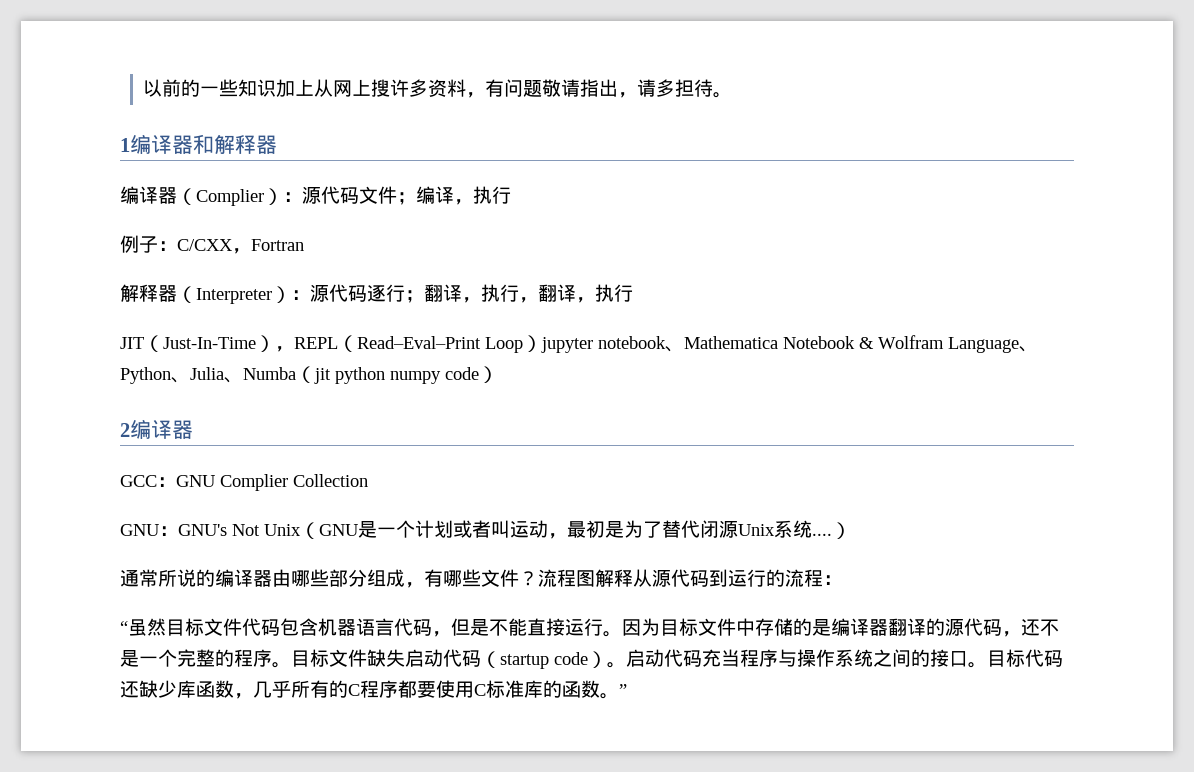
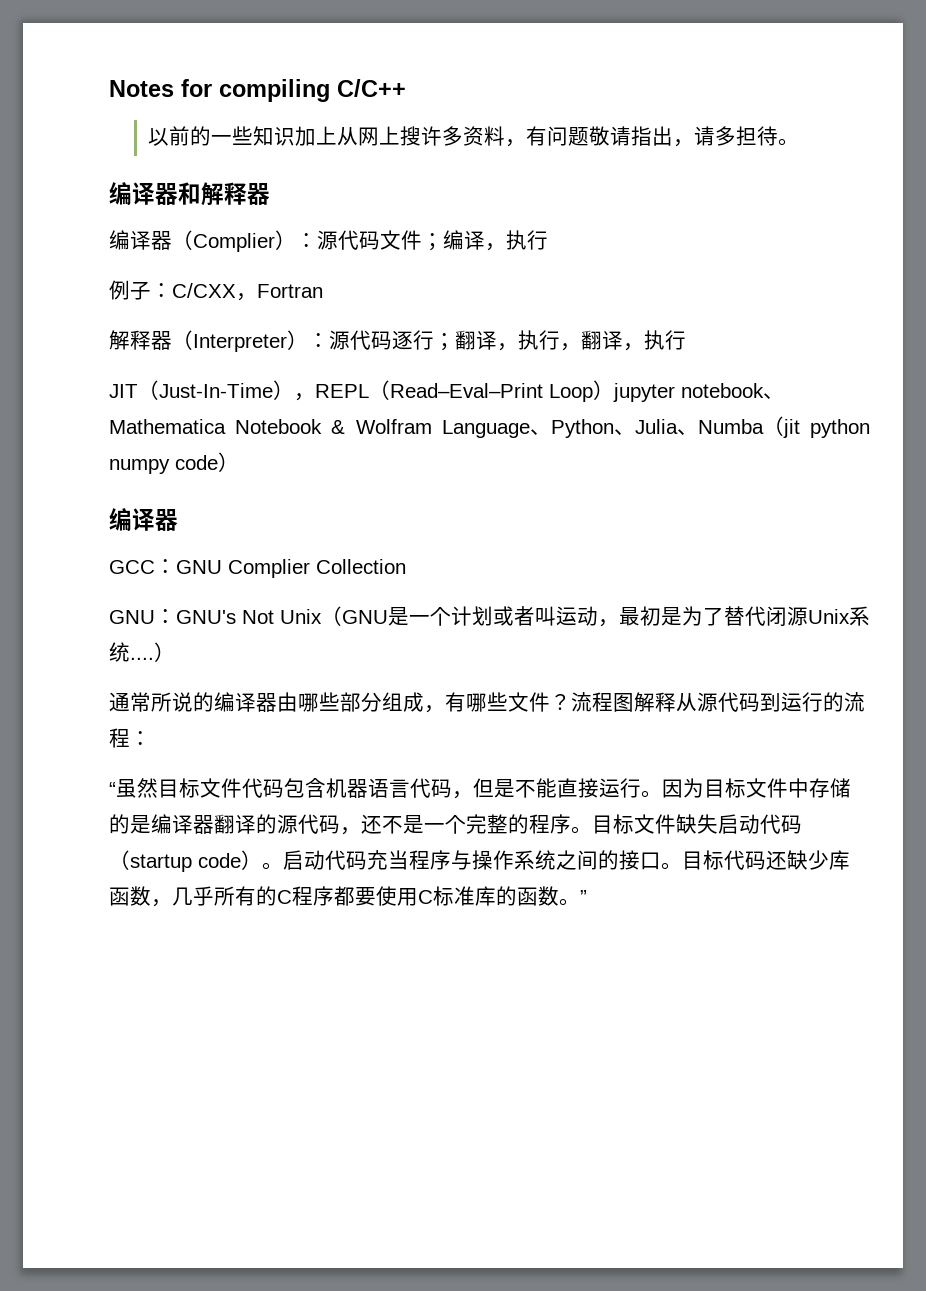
(143, 88) none -> [109,79,406,102] Notes for compiling C/C++ //
[120,138,130,152] 1 -> (800, 142) none
[120,423,130,437] 2 -> (239, 462) none

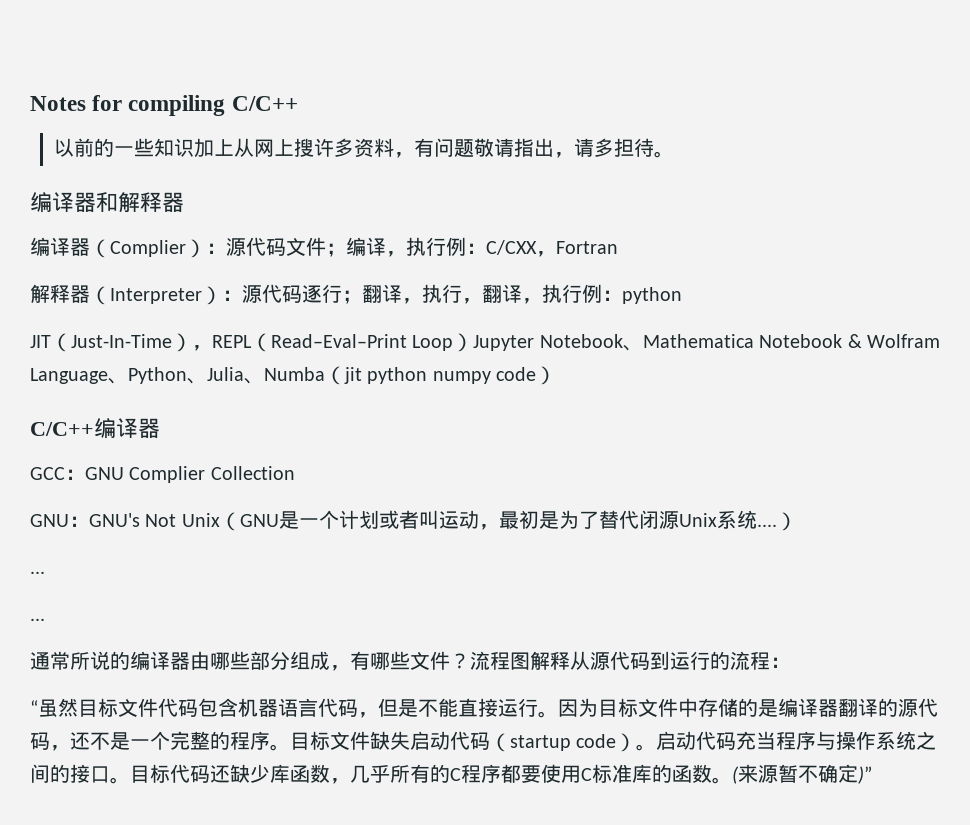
[109,280,151,300] // 例子 -> [446,237,466,256] 例
(686, 340) none -> [582,284,682,304] 例：python
[613,383,764,402] jupyter notebook -> [473,334,623,351] Jupyter Notebook
(239, 462) none -> [30,422,94,436] C/C++
(175, 652) none -> [30,571,45,574] [30,618,45,621] // ... // ...
[580,890,587,904] ” -> [732,764,872,784] (来源暂不确定)”

